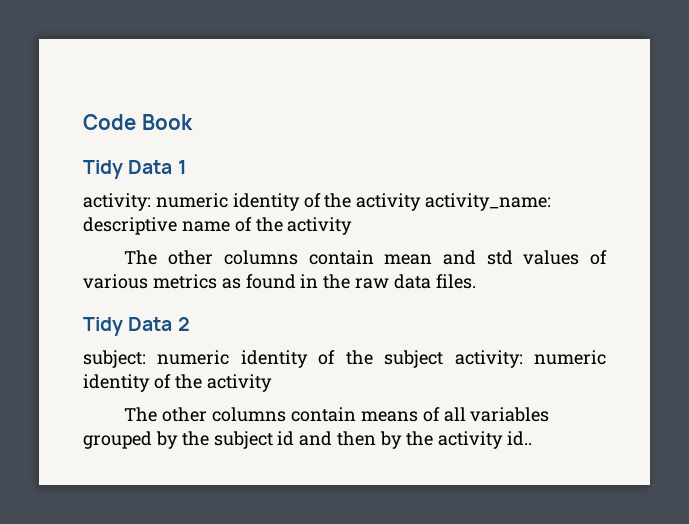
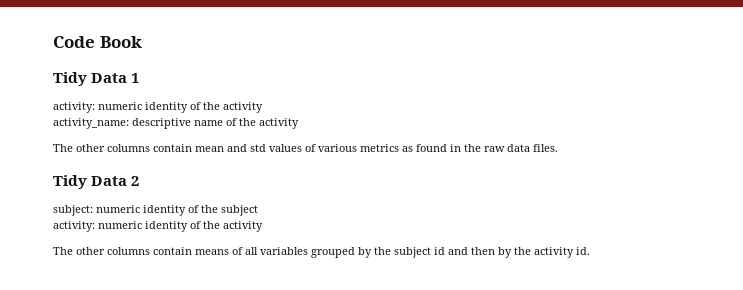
(422, 202) none -> (263, 107) //
(444, 359) none -> (258, 210) //
[506,431,532,446] id.. -> [576,247,590,255] id.

